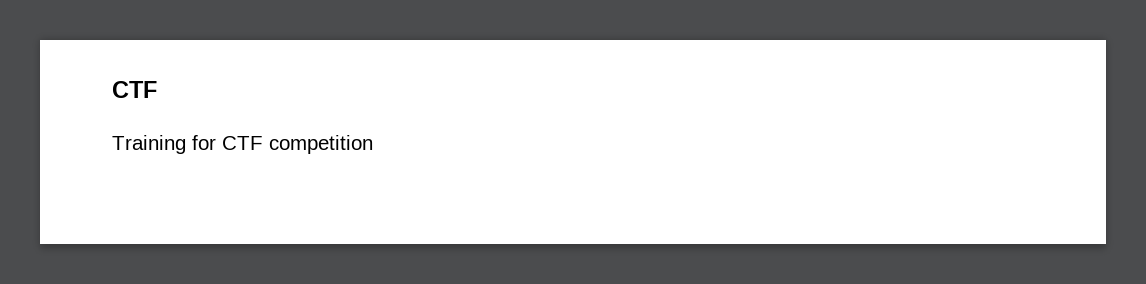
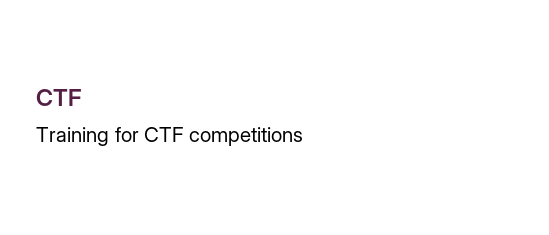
[269,135,373,154] competition -> [188,127,303,146] competitions

